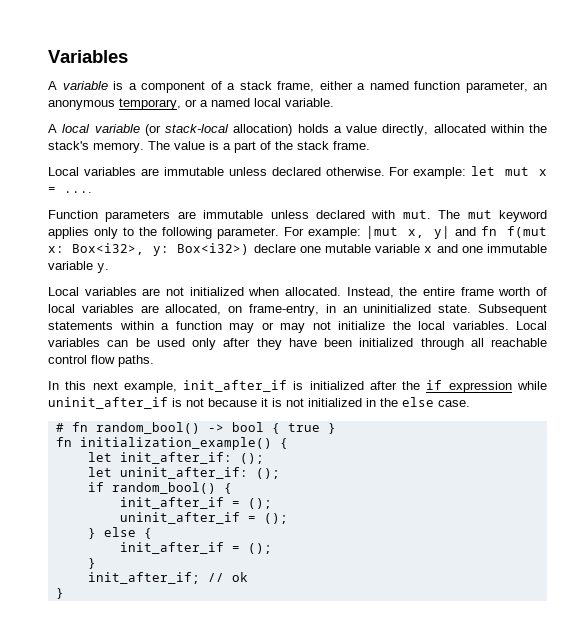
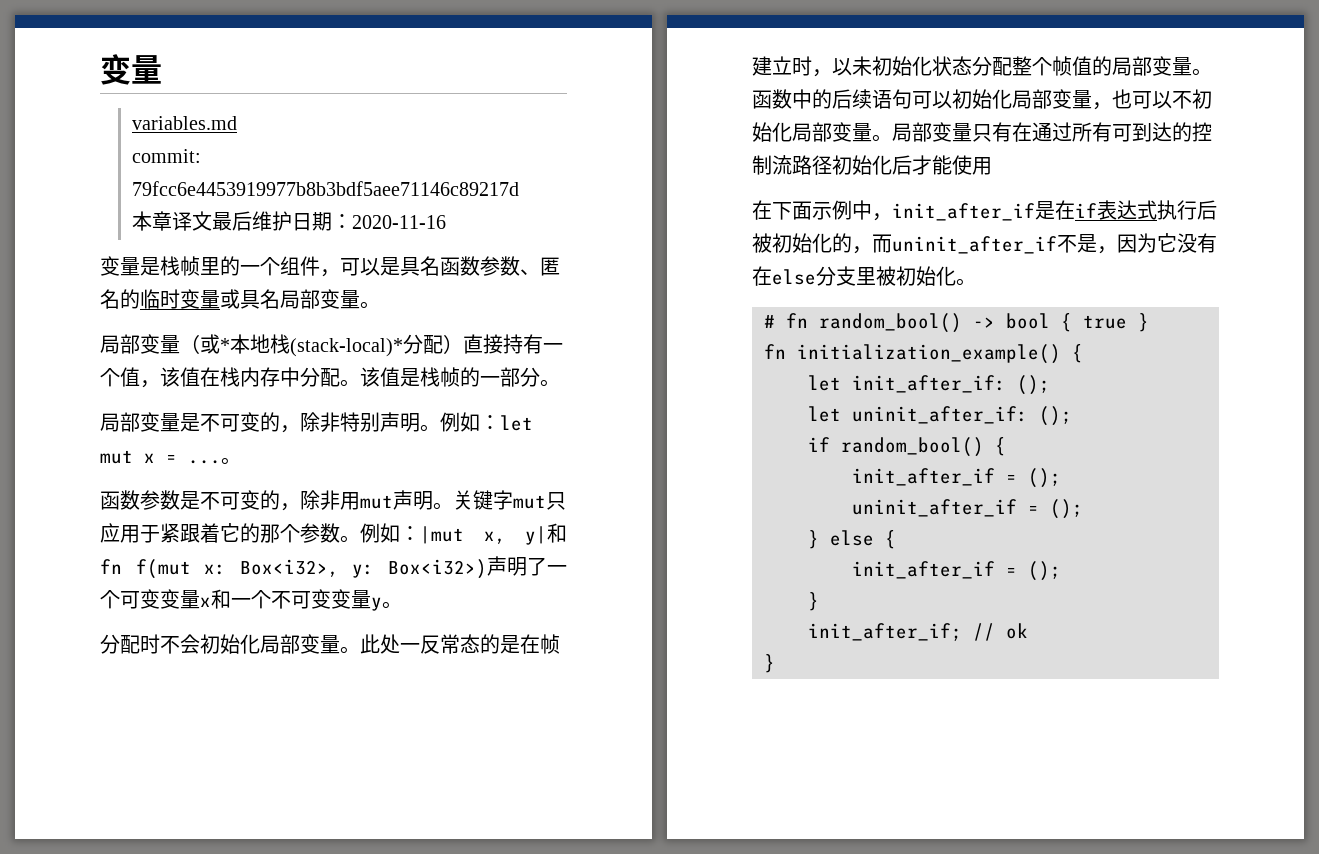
[48,50,128,63] [48,81,547,93] [48,98,334,110] [48,124,547,136] [48,141,370,153] [48,166,547,179] [48,187,92,193] [48,210,547,222] [48,227,361,239] Variables // A variable is a component of a stack frame, either a named function parameter, an anonymous temporary, or a named local variable. // A local variable (or stack-local allocation) holds a value directly, allocated within the stack's memory. The value is a part of the stack frame. // Local variables are immutable unless declared otherwise. For example: let mut x = .... // Function parameters are immutable unless declared with mut. The mut keyword applies only to the following parameter. For example: -> [100,54,162,85] [132,116,238,130] [132,149,202,163] [132,181,520,196] [132,211,447,231] [100,256,560,277] [100,289,380,309] [100,334,563,357] [100,367,560,388] [100,412,533,433] [100,450,241,465] [100,490,566,511] [100,523,420,543] 变量 // variables.md // commit: 79fcc6e4453919977b8b3bdf5aee71146c89217d // 本章译文最后维护日期：2020-11-16 // 变量是栈帧里的一个组件，可以是具名函数参数、匿名的临时变量或具名局部变量。 // 局部变量（或*本地栈(stack-local)*分配）直接持有一个值，该值在栈内存中分配。该值是栈帧的一部分。 // 局部变量是不可变的，除非特别声明。例如：let mut x = ...。 // 函数参数是不可变的，除非用mut声明。关键字mut只应用于紧跟着它的那个参数。例如：
[455,227,476,236] and -> [547,523,567,543] 和
[253,244,547,253] [48,261,109,273] [48,287,548,298] [48,304,547,316] [48,321,547,333] [48,338,547,350] [48,355,154,367] [48,380,547,393] [48,397,470,409] declare one mutable variable x and one immutable variable y. // Local variables are not initialized when allocated. Instead, the entire frame worth of local variables are allocated, on frame-entry, in an uninitialized state. Subsequent statements within a function may or may not initialize the local variables. Local variables can be used only after they have been initialized through all reachable control flow paths. // In this next example, init_after_if is initialized after the if expression while uninit_after_if is not because it is not initialized in the else case. -> [487,556,567,576] [100,589,402,611] [100,634,560,654] [752,56,1212,77] [752,89,1212,110] [752,122,1212,142] [752,155,992,175] [752,200,1217,221] [752,233,1217,254] [752,266,976,286] 声明了一个可变变量x和一个不可变变量y。 // 分配时不会初始化局部变量。此处一反常态的是在帧建立时，以未初始化状态分配整个帧值的局部变量。函数中的后续语句可以初始化局部变量，也可以不初始化局部变量。局部变量只有在通过所有可到达的控制流路径初始化后才能使用 // 在下面示例中，init_after_if是在if表达式执行后被初始化的，而uninit_after_if不是，因为它没有在else分支里被初始化。

